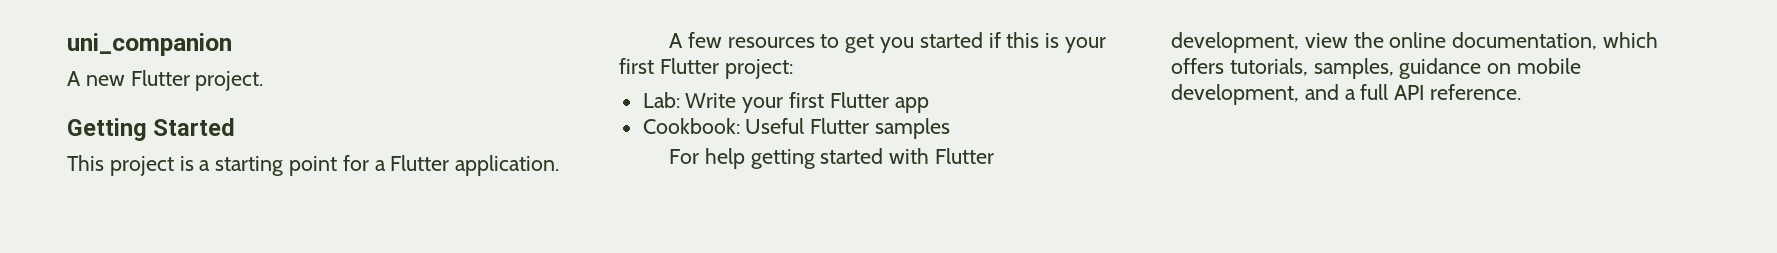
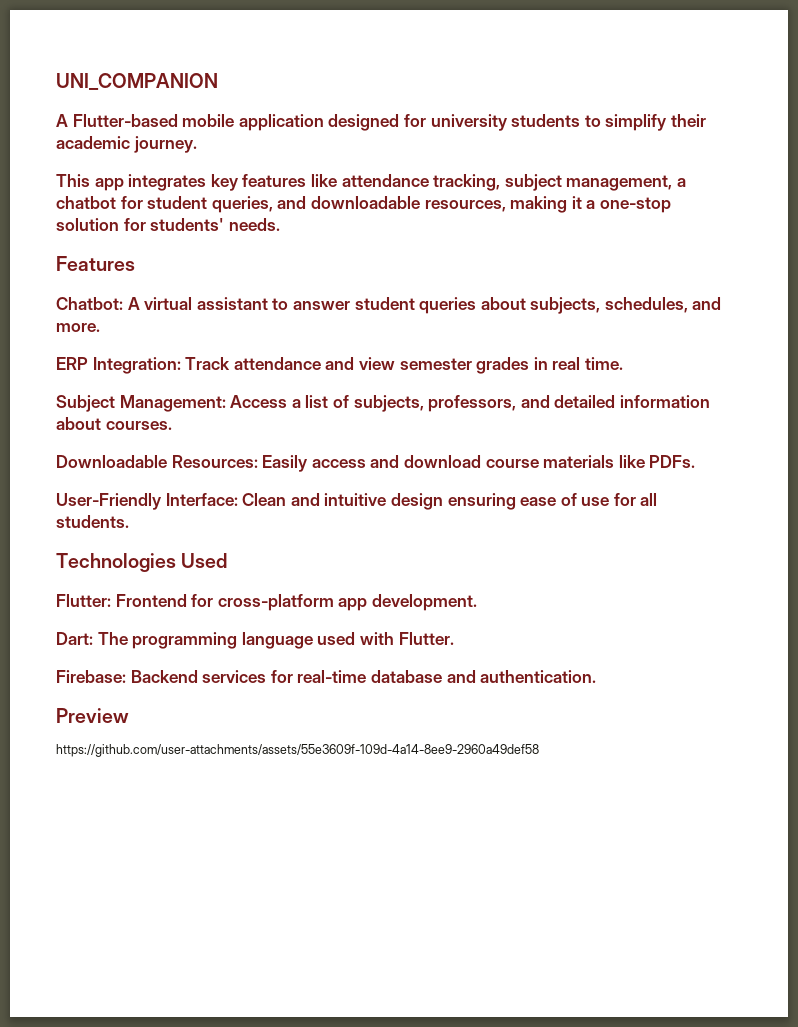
[67,33,232,56] [67,70,264,91] [67,118,236,141] [67,155,560,176] [668,32,1106,53] [619,58,793,79] [642,92,929,113] [642,118,951,139] [668,148,994,169] [1171,32,1659,53] [1171,58,1582,79] [1171,84,1522,105] uni_companion // A new Flutter project. // Getting Started // This project is a starting point for a Flutter application. // A few resources to get you started if this is your first Flutter project: // Lab: Write your first Flutter app // Cookbook: Useful Flutter samples // For help getting started with Flutter development, view the online documentation, which offers tutorials, samples, guidance on mobile development, and a full API reference. -> [56,73,218,90] [56,114,706,131] [56,136,197,153] [56,174,686,191] [56,196,671,213] [56,218,280,231] [56,256,135,271] [56,297,722,314] [56,323,100,332] [56,357,623,374] [56,395,710,412] [56,417,172,430] [56,455,696,472] [56,493,658,510] [56,515,129,528] [56,553,228,572] [56,594,477,611] [56,632,454,649] [56,670,597,683] [56,708,129,723] [56,744,539,757] UNI_COMPANION // A Flutter-based mobile application designed for university students to simplify their academic journey. // This app integrates key features like attendance tracking, subject management, a chatbot for student queries, and downloadable resources, making it a one-stop solution for students' needs. // Features // Chatbot: A virtual assistant to answer student queries about subjects, schedules, and more. // ERP Integration: Track attendance and view semester grades in real time. // Subject Management: Access a list of subjects, professors, and detailed information about courses. // Downloadable Resources: Easily access and download course materials like PDFs. // User-Friendly Interface: Clean and intuitive design ensuring ease of use for all students. // Technologies Used // Flutter: Frontend for cross-platform app development. // Dart: The programming language used with Flutter. // Firebase: Backend services for real-time database and authentication. // Preview // https://github.com/user-attachments/assets/55e3609f-109d-4a14-8ee9-2960a49def58

